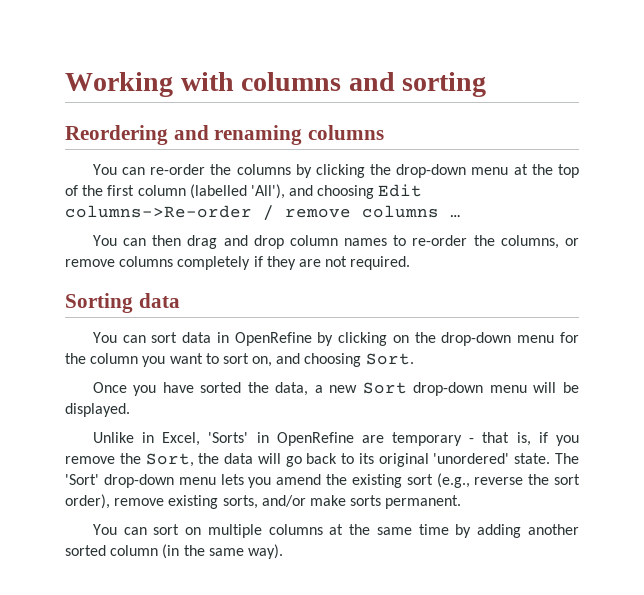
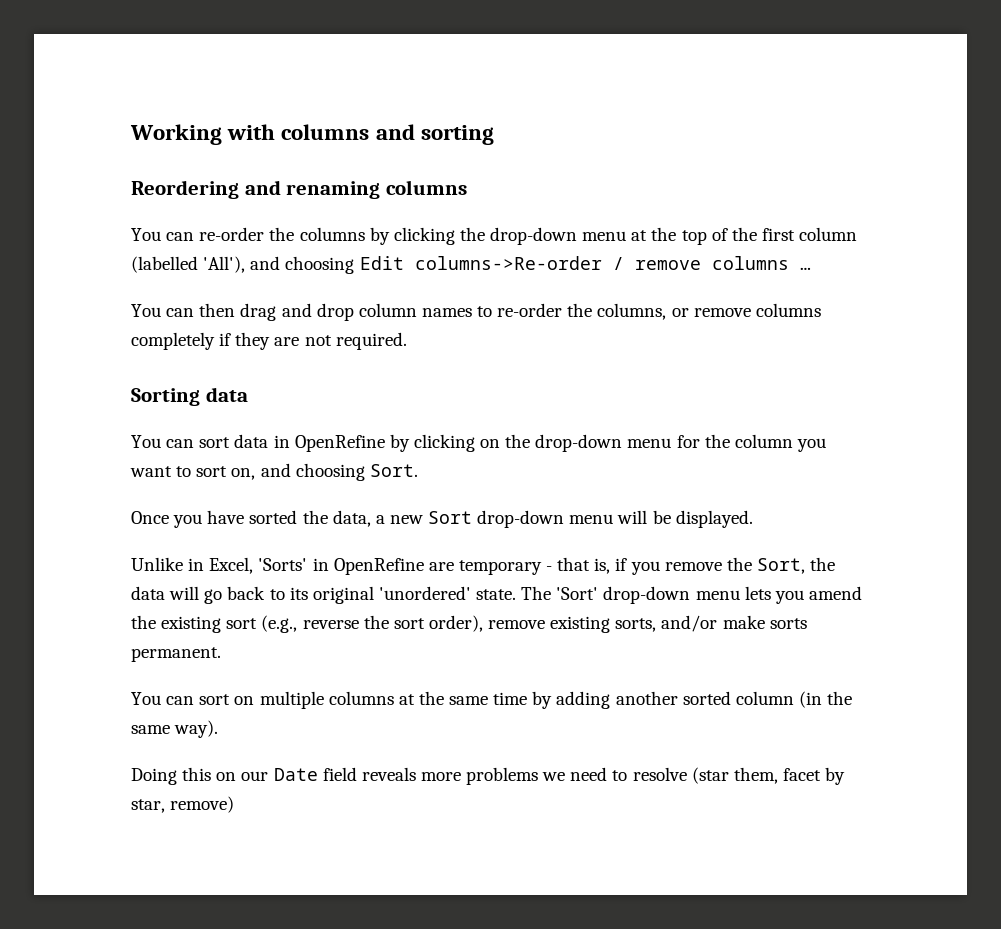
(283, 551) none -> [131,767,846,785] [131,796,235,813] // Doing this on our Date field reveals more problems we need to resolve (star them, facet by star, remove)

